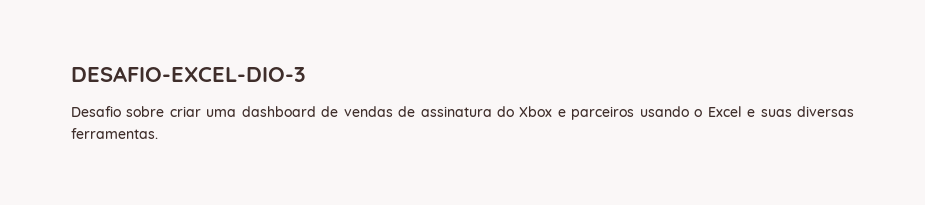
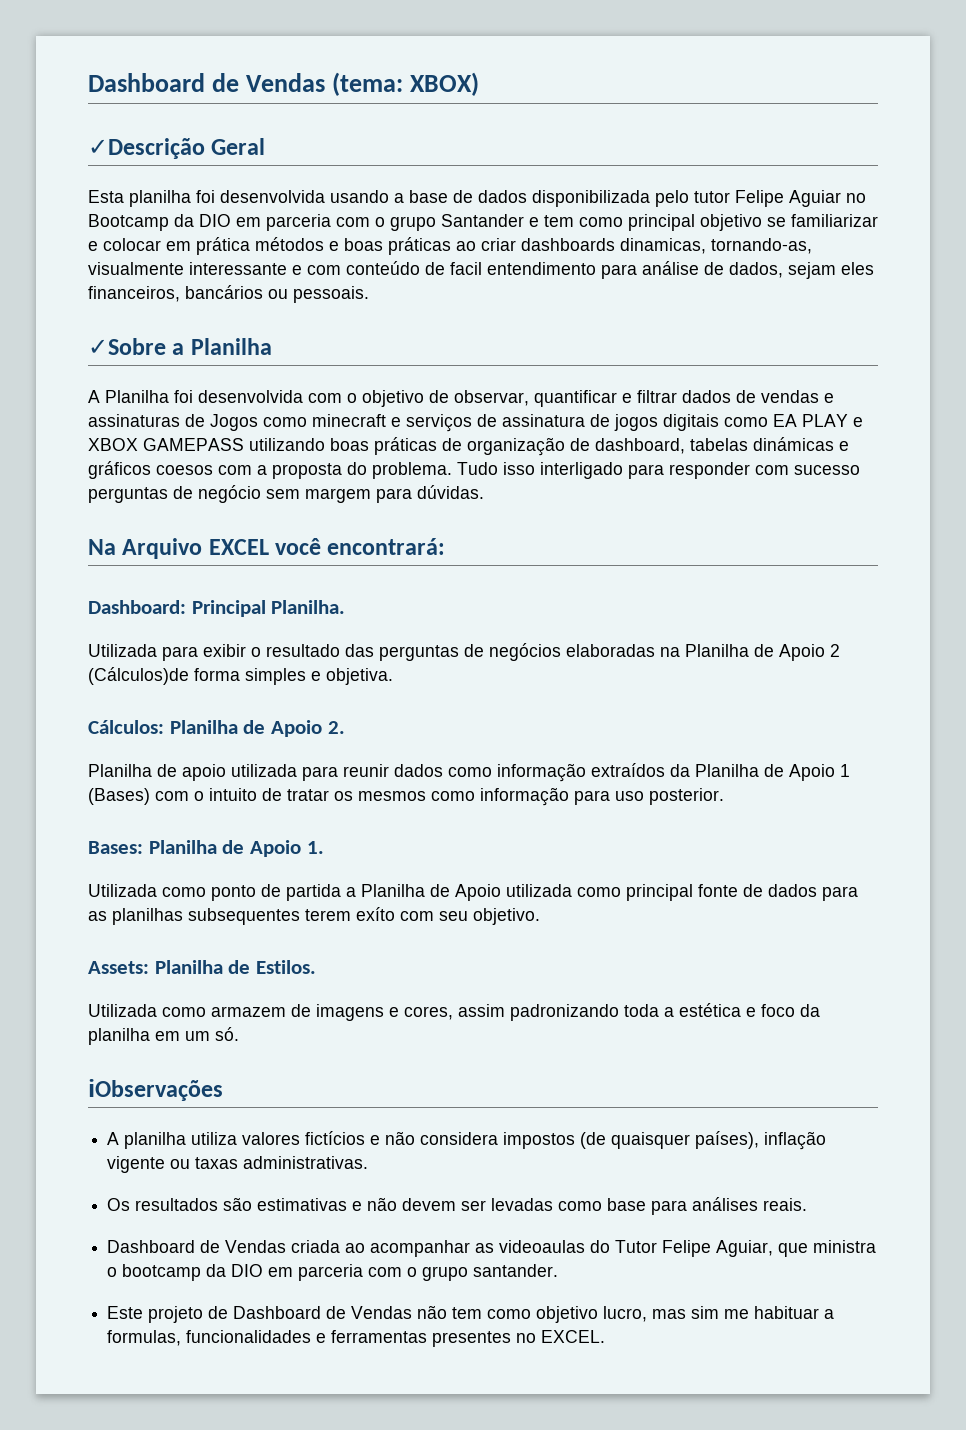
[71,66,305,82] [71,106,855,120] [71,128,158,139] DESAFIO-EXCEL-DIO-3 // Desafio sobre criar uma dashboard de vendas de assinatura do Xbox e parceiros usando o Excel e suas diversas ferramentas. -> [88,72,480,96] [88,138,266,159] [88,190,866,207] [88,214,878,231] [88,237,812,255] [88,261,874,279] [88,285,369,303] [88,338,272,355] [88,390,834,407] [88,414,863,432] [88,437,849,456] [88,461,860,479] [88,485,484,503] [88,538,446,559] [88,600,346,617] [88,643,840,661] [88,667,393,685] [88,720,345,737] [88,763,850,782] [88,787,724,806] [88,840,324,857] [88,884,858,901] [88,907,540,925] [88,960,317,974] [88,1003,820,1021] [88,1027,239,1045] [88,1079,223,1101] [107,1131,827,1150] [107,1156,369,1173] [107,1197,808,1215] [107,1240,877,1257] [107,1264,559,1281] [107,1305,835,1323] [107,1330,606,1347] Dashboard de Vendas (tema: XBOX) // ✓Descrição Geral // Esta planilha foi desenvolvida usando a base de dados disponibilizada pelo tutor Felipe Aguiar no Bootcamp da DIO em parceria com o grupo Santander e tem como principal objetivo se familiarizar e colocar em prática métodos e boas práticas ao criar dashboards dinamicas, tornando-as, visualmente interessante e com conteúdo de facil entendimento para análise de dados, sejam eles financeiros, bancários ou pessoais. // ✓Sobre a Planilha // A Planilha foi desenvolvida com o objetivo de observar, quantificar e filtrar dados de vendas e assinaturas de Jogos como minecraft e serviços de assinatura de jogos digitais como EA PLAY e XBOX GAMEPASS utilizando boas práticas de organização de dashboard, tabelas dinámicas e gráficos coesos com a proposta do problema. Tudo isso interligado para responder com sucesso perguntas de negócio sem margem para dúvidas. // Na Arquivo EXCEL você encontrará: // Dashboard: Principal Planilha. // Utilizada para exibir o resultado das perguntas de negócios elaboradas na Planilha de Apoio 2 (Cálculos)de forma simples e objetiva. // Cálculos: Planilha de Apoio 2. // Planilha de apoio utilizada para reunir dados como informação extraídos da Planilha de Apoio 1 (Bases) com o intuito de tratar os mesmos como informação para uso posterior. // Bases: Planilha de Apoio 1. // Utilizada como ponto de partida a Planilha de Apoio utilizada como principal fonte de dados para as planilhas subsequentes terem exíto com seu objetivo. // Assets: Planilha de Estilos. // Utilizada como armazem de imagens e cores, assim padronizando toda a estética e foco da planilha em um só. // ℹObservações // A planilha utiliza valores fictícios e não considera impostos (de quaisquer países), inflação vigente ou taxas administrativas. // Os resultados são estimativas e não devem ser levadas como base para análises reais. // Dashboard de Vendas criada ao acompanhar as videoaulas do Tutor Felipe Aguiar, que ministra o bootcamp da DIO em parceria com o grupo santander. // Este projeto de Dashboard de Vendas não tem como objetivo lucro, mas sim me habituar a formulas, funcionalidades e ferramentas presentes no EXCEL.

